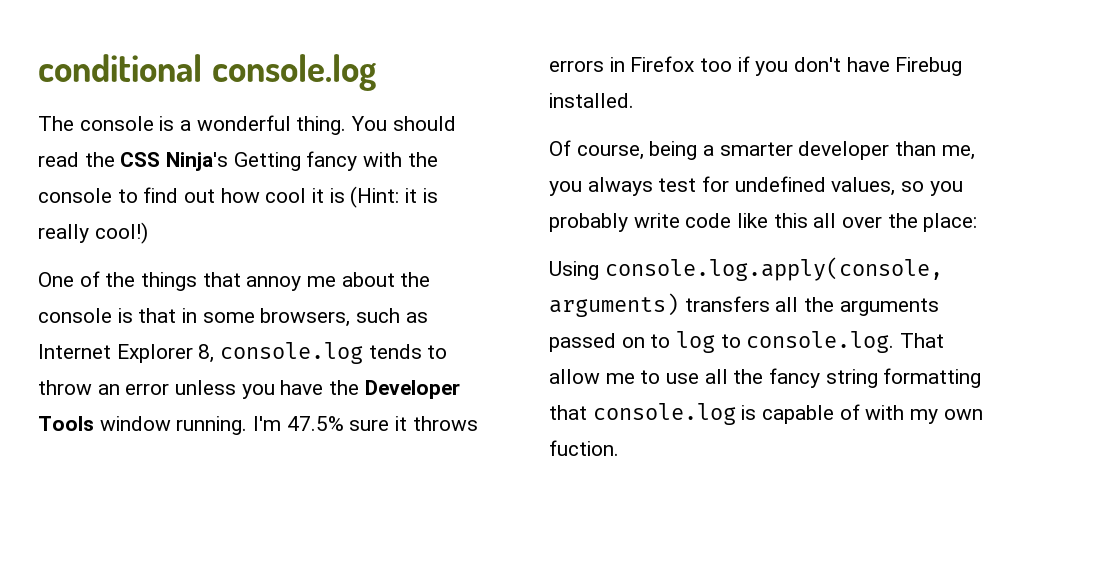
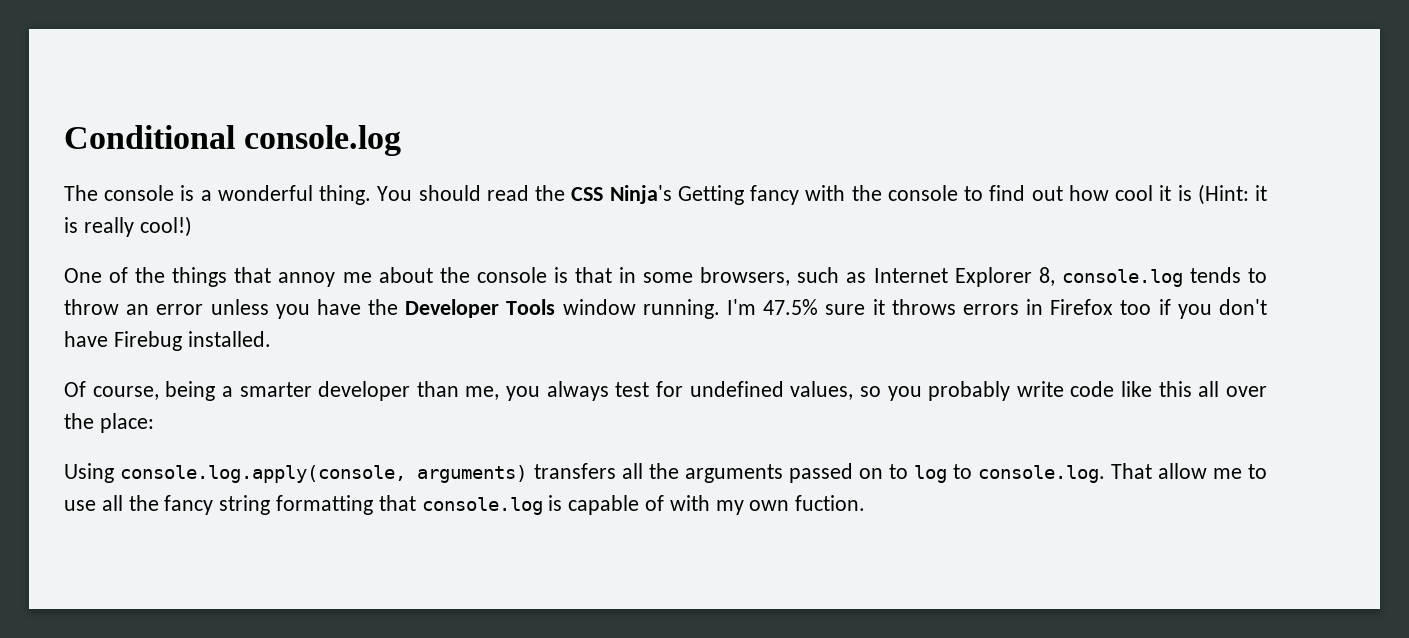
[38,54,202,82] conditional -> [64,125,235,149] Conditional

